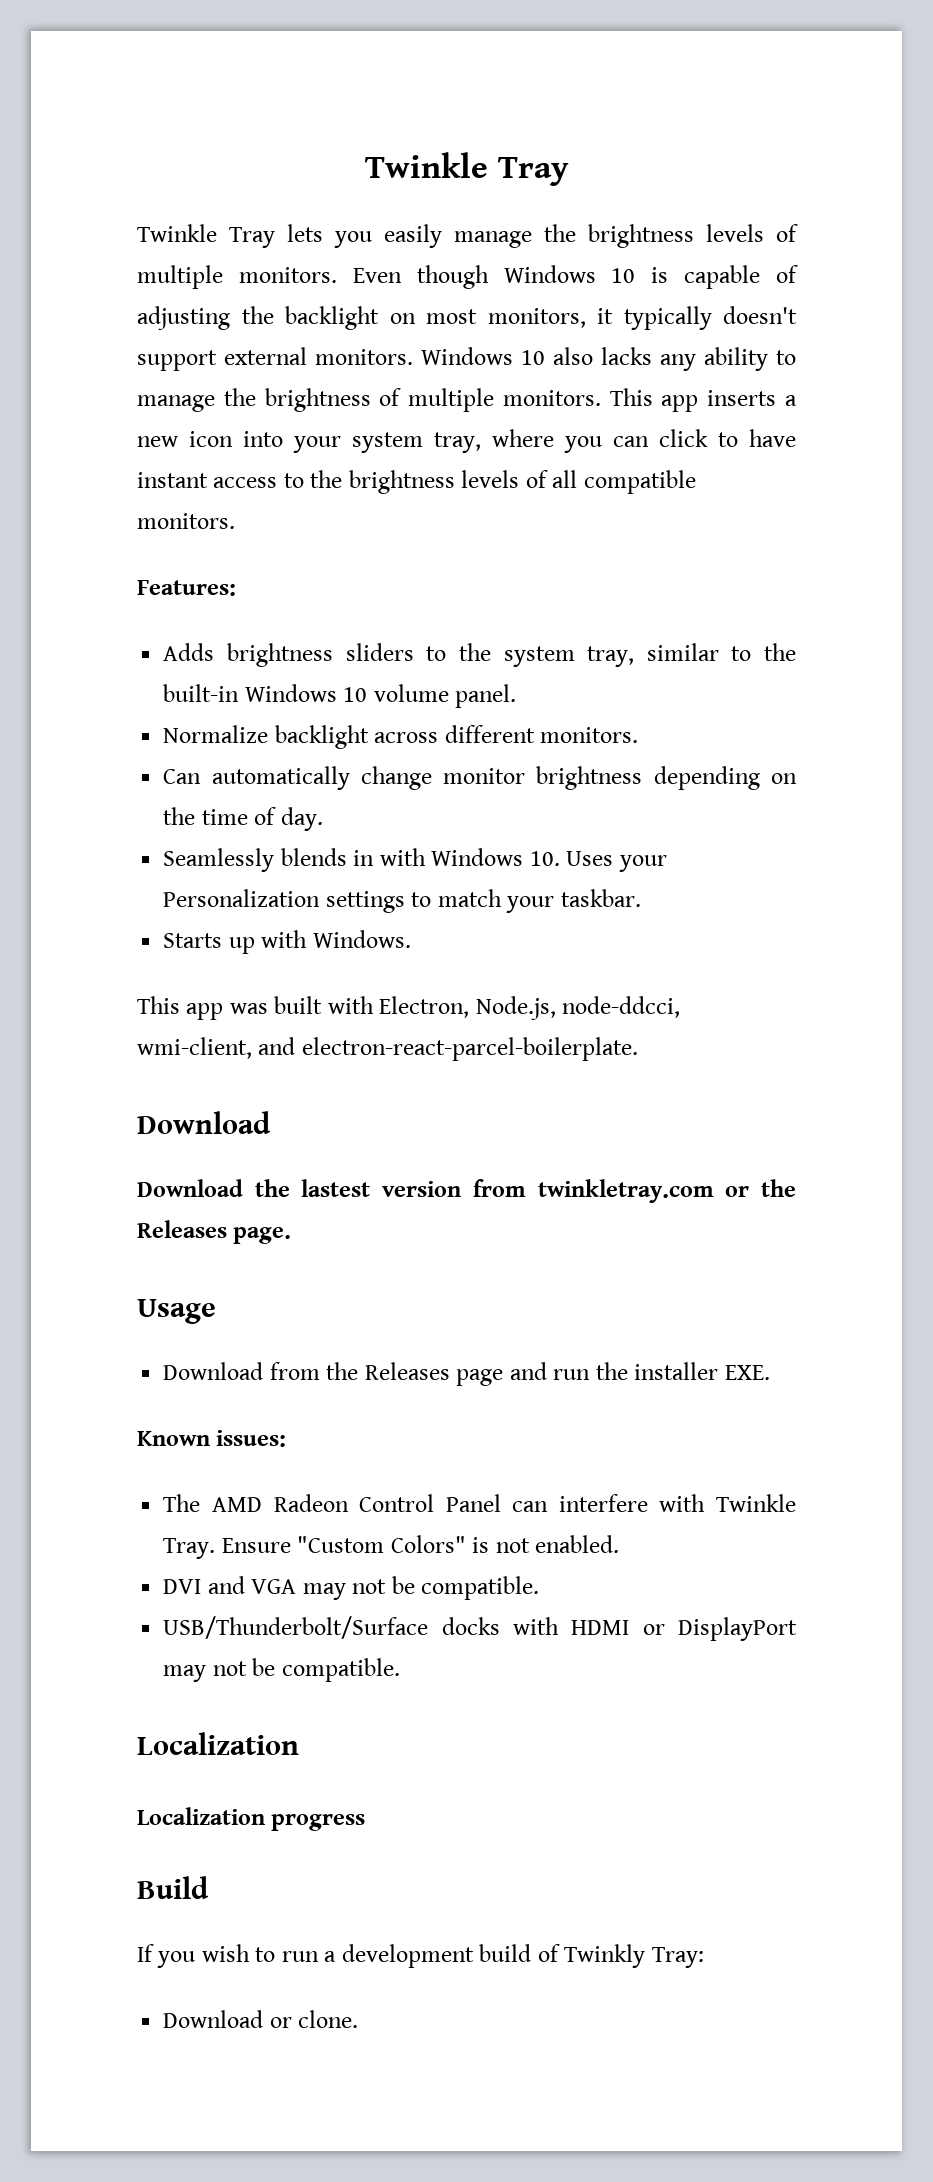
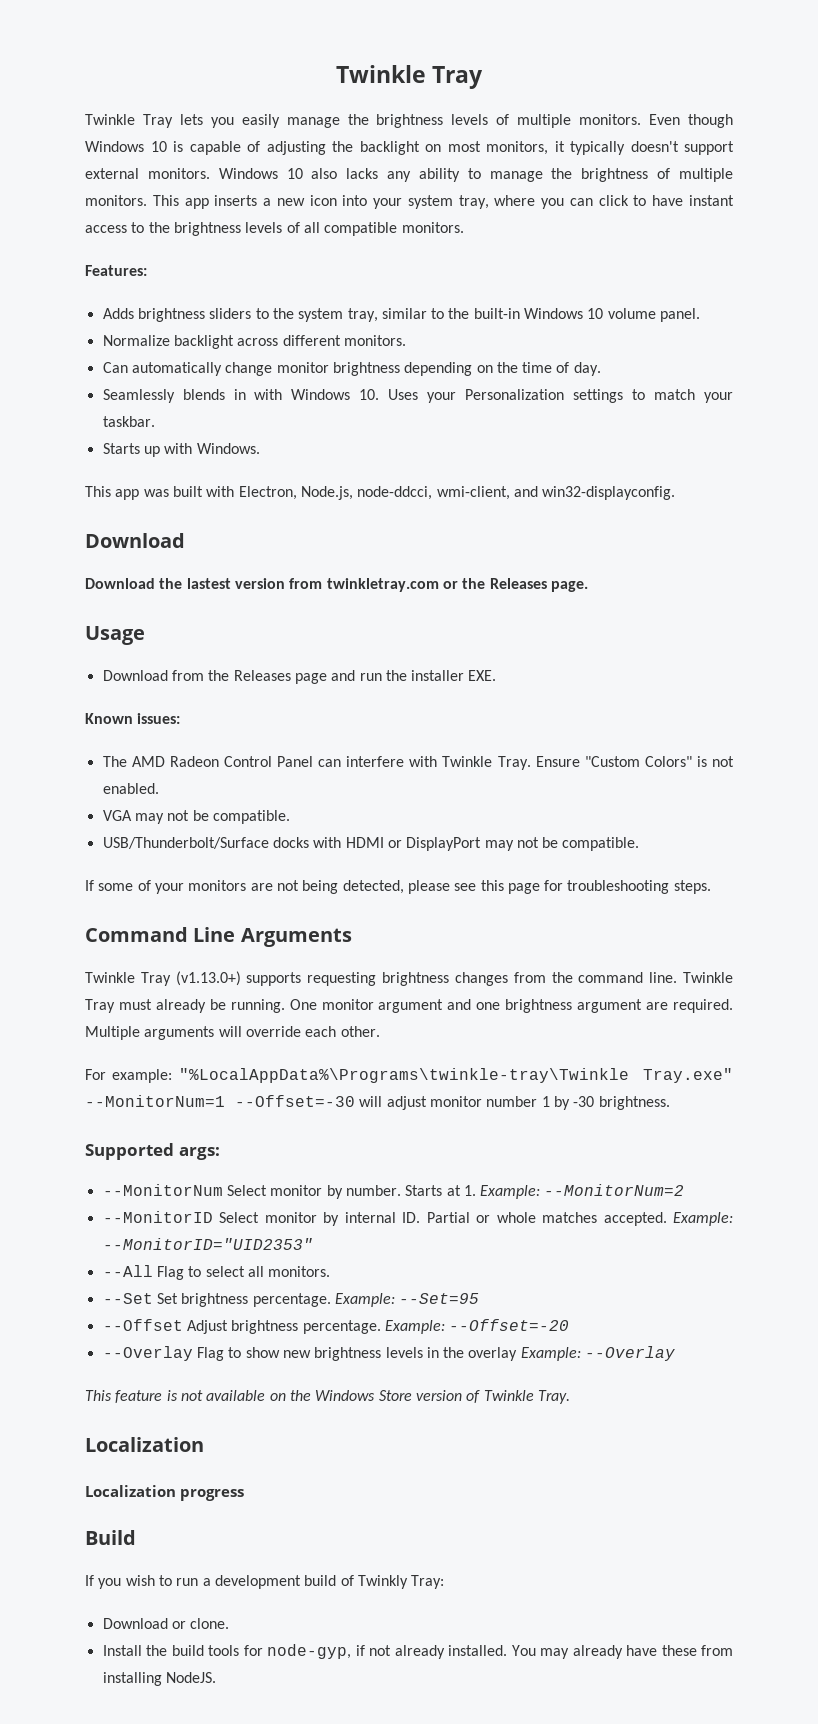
[301,1037,638,1061] electron-react-parcel-boilerplate. -> [542,486,676,500] win32-displayconfig.
[163,1576,245,1594] DVI and -> (159, 788) none
(400, 1670) none -> [85,880,711,894] [85,927,352,947] [85,971,733,986] [85,999,733,1013] [85,1026,380,1040] [85,1068,733,1083] [85,1095,670,1110] [85,1143,220,1160] [102,1184,685,1199] [102,1211,733,1226] [102,1238,313,1250] [102,1265,331,1280] [102,1293,480,1307] [102,1319,570,1334] [102,1346,676,1361] [85,1390,570,1404] // If some of your monitors are not being detected, please see this page for troubleshooting steps. // Command Line Arguments // Twinkle Tray (v1.13.0+) supports requesting brightness changes from the command line. Twinkle Tray must already be running. One monitor argument and one brightness argument are required. Multiple arguments will override each other. // For example: "%LocalAppData%\Programs\twinkle-tray\Twinkle Tray.exe" --MonitorNum=1 --Offset=-30 will adjust monitor number 1 by -30 brightness. // Supported args: // --MonitorNum Select monitor by number. Starts at 1. Example: --MonitorNum=2 // --MonitorID Select monitor by internal ID. Partial or whole matches accepted. Example: --MonitorID="UID2353" // --All Flag to select all monitors. // --Set Set brightness percentage. Example: --Set=95 // --Offset Adjust brightness percentage. Example: --Offset=-20 // --Overlay Flag to show new brightness levels in the overlay Example: --Overlay // This feature is not available on the Windows Store version of Twinkle Tray.
(359, 2019) none -> [102,1644,734,1659] [102,1672,216,1686] // Install the build tools for node-gyp, if not already installed. You may already have these from installing NodeJS.

